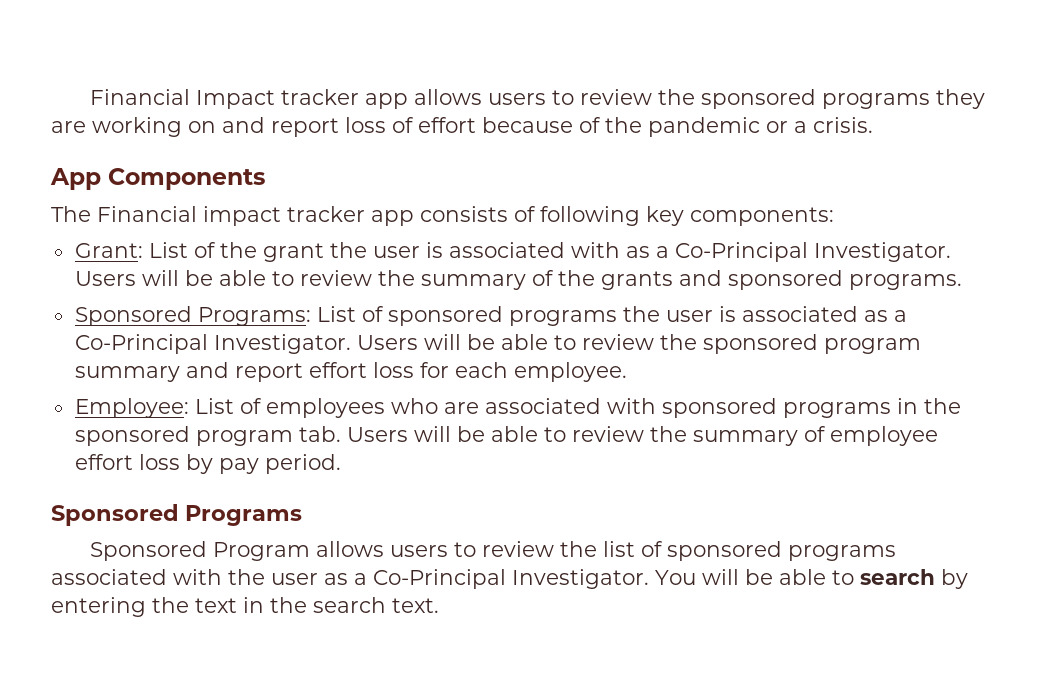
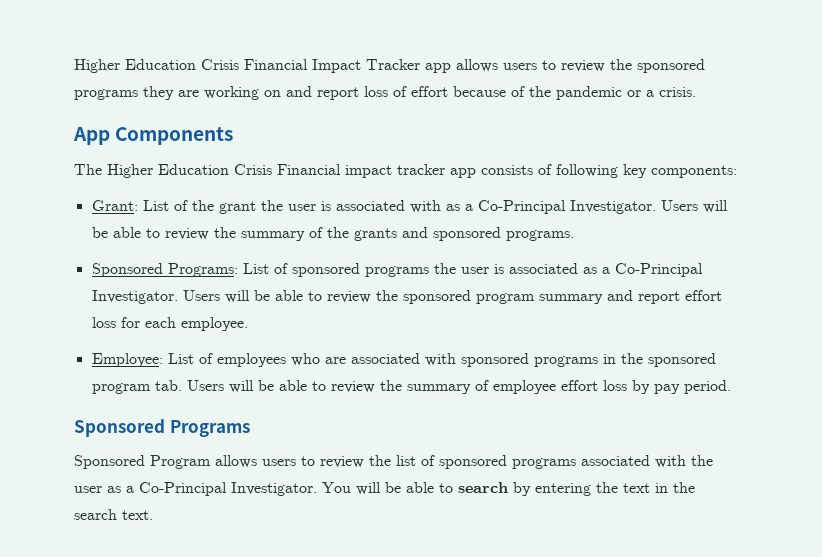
(90, 97) none -> [74,59,239,73] Higher Education Crisis
[281,89,360,105] tracker -> [366,59,420,70] Tracker
(91, 214) none -> [107,164,272,178] Higher Education Crisis

